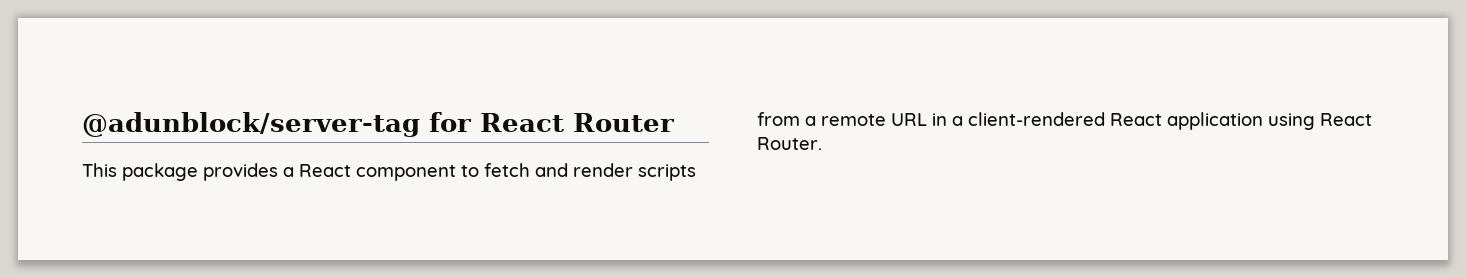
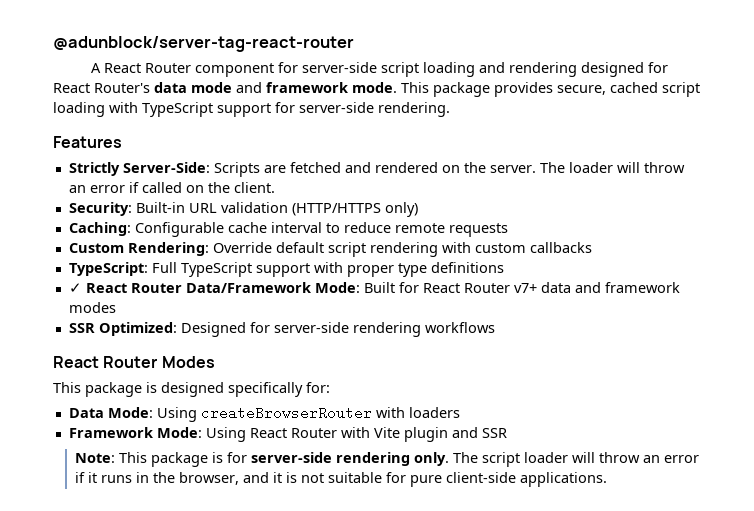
[82,112,674,137] [82,163,696,181] [757,112,1372,130] [757,137,822,150] @adunblock/server-tag for React Router // This package provides a React component to fetch and render scripts from a remote URL in a client-rendered React application using React Router. -> [53,36,354,52] [90,62,668,77] [53,82,700,97] [53,102,450,117] [53,136,122,148] [68,162,685,177] [68,182,275,193] [68,202,418,217] [68,222,508,237] [68,242,592,257] [68,262,504,277] [68,282,680,293] [68,302,116,313] [68,322,495,337] [53,356,215,368] [53,382,330,397] [68,406,460,422] [68,427,507,442] [75,452,700,467] [75,472,608,487] @adunblock/server-tag-react-router // A React Router component for server-side script loading and rendering designed for React Router's data mode and framework mode. This package provides secure, cached script loading with TypeScript support for server-side rendering. // Features // Strictly Server-Side: Scripts are fetched and rendered on the server. The loader will throw an error if called on the client. // Security: Built-in URL validation (HTTP/HTTPS only) // Caching: Configurable cache interval to reduce remote requests // Custom Rendering: Override default script rendering with custom callbacks // TypeScript: Full TypeScript support with proper type definitions // ✓ React Router Data/Framework Mode: Built for React Router v7+ data and framework modes // SSR Optimized: Designed for server-side rendering workflows // React Router Modes // This package is designed specifically for: // Data Mode: Using createBrowserRouter with loaders // Framework Mode: Using React Router with Vite plugin and SSR // Note: This package is for server-side rendering only. The script loader will throw an error if it runs in the browser, and it is not suitable for pure client-side applications.

